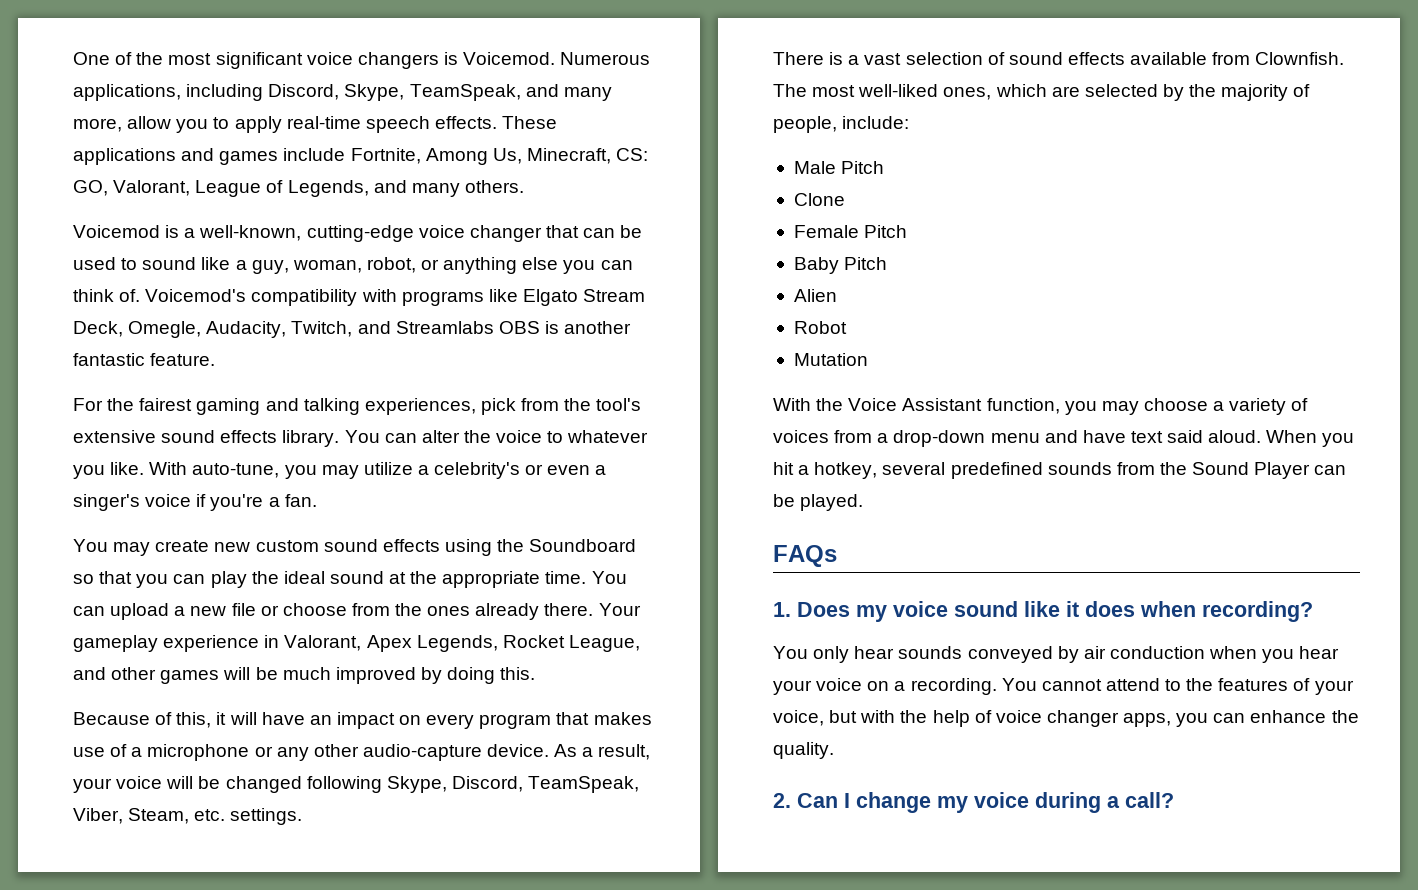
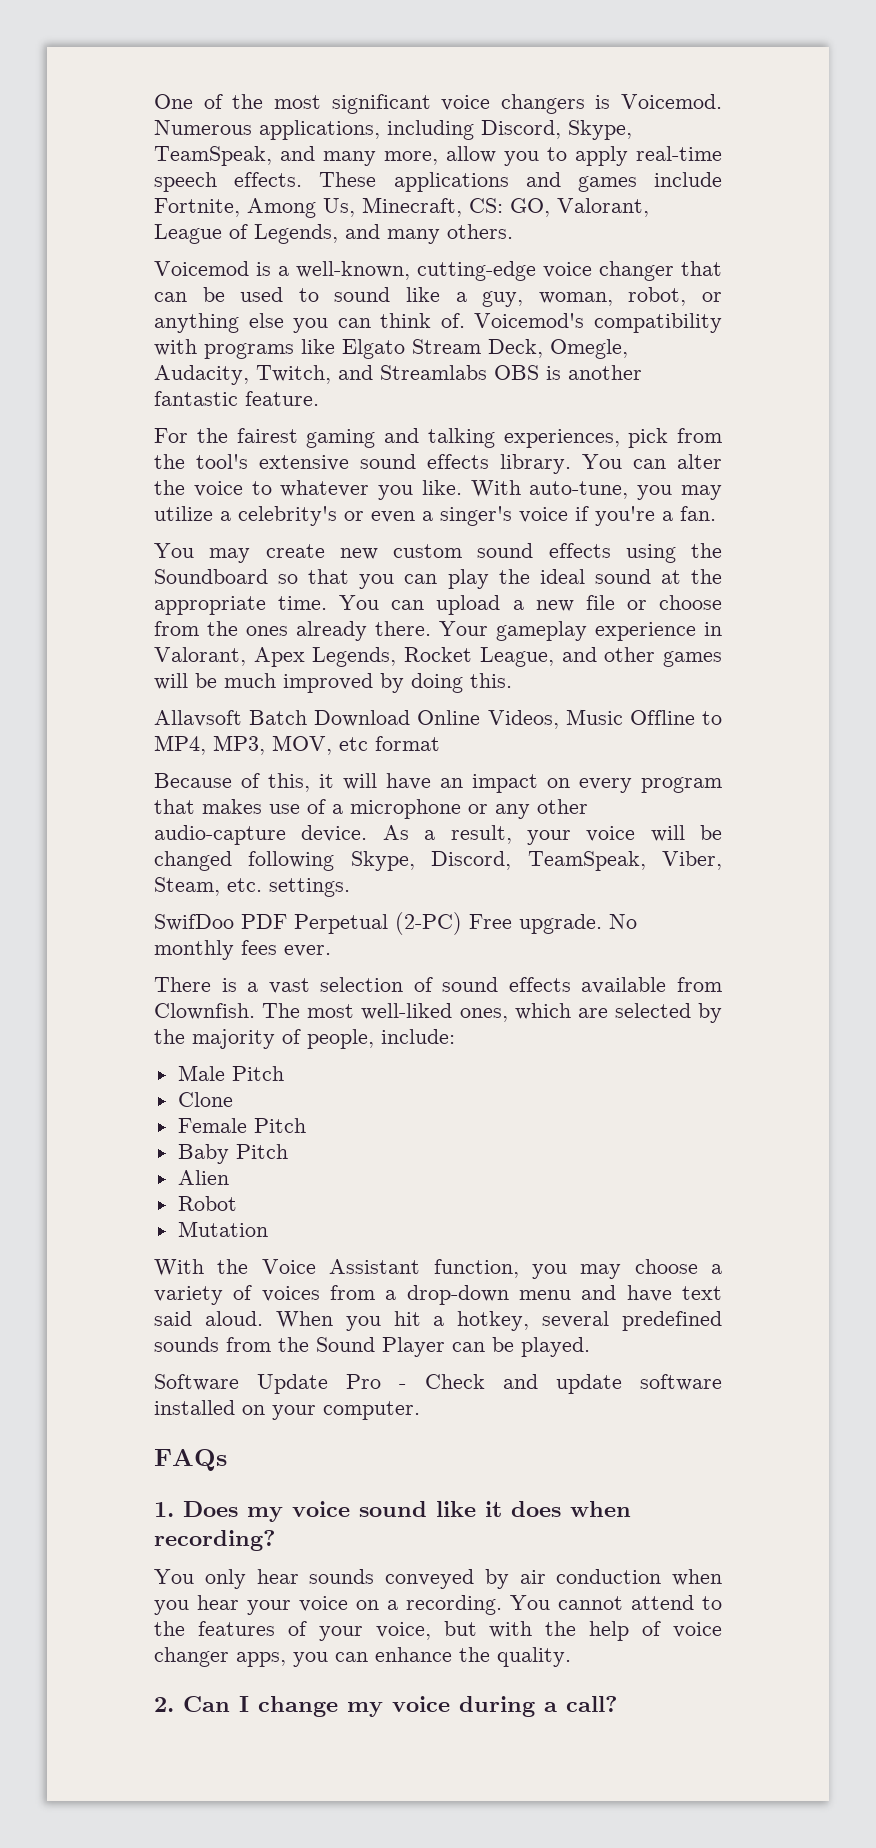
(536, 673) none -> [154,709,722,729] [154,735,440,755] // Allavsoft Batch Download Online Videos, Music Offline to MP4, MP3, MOV, etc format
(303, 816) none -> [154,912,637,935] [154,940,331,960] // SwifDoo PDF Perpetual (2-PC) Free upgrade. No monthly fees ever.
(864, 502) none -> [154,1374,722,1394] [154,1400,420,1420] // Software Update Pro - Check and update software installed on your computer.

